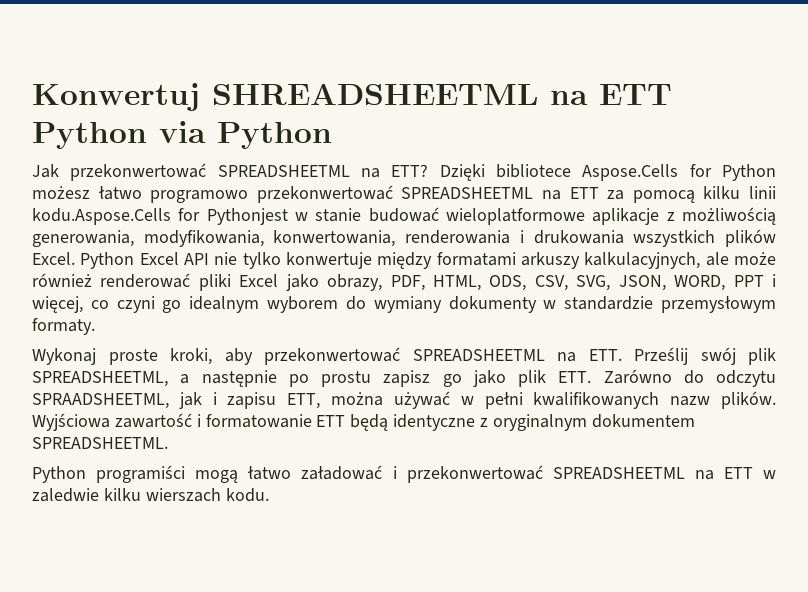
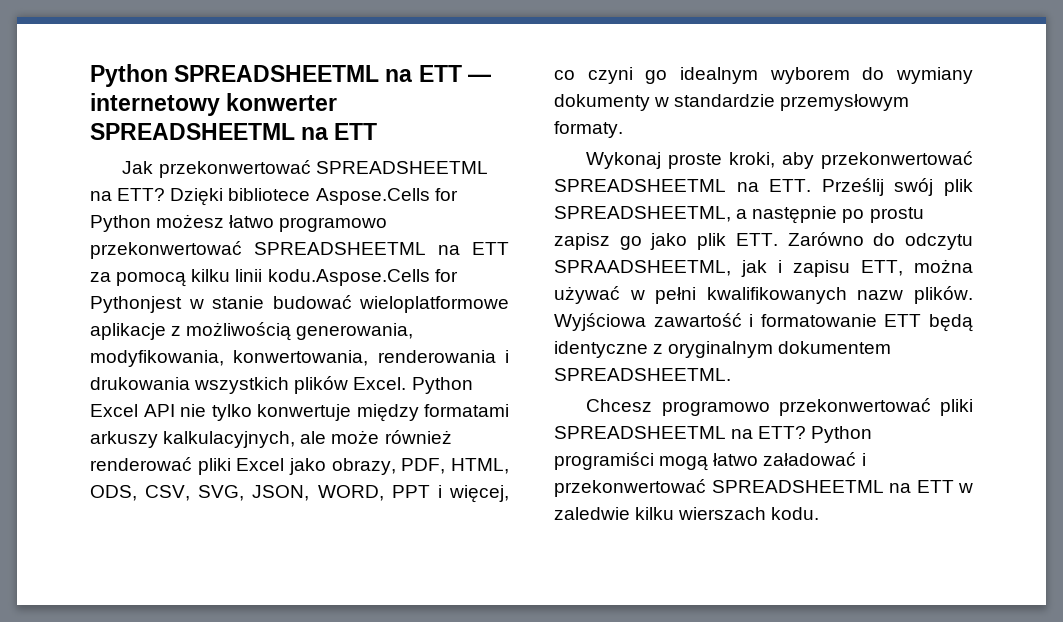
[32,83,672,111] [32,121,332,149] Konwertuj SHREADSHEETML na ETT Python via Python -> [90,64,491,87] [90,93,338,116] [90,123,378,140] Python SPREADSHEETML na ETT — internetowy konwerter SPREADSHEETML na ETT
(168, 443) none -> [586,398,973,416] [554,426,807,439] Chcesz programowo przekonwertować pliki SPREADSHEETML na ETT?

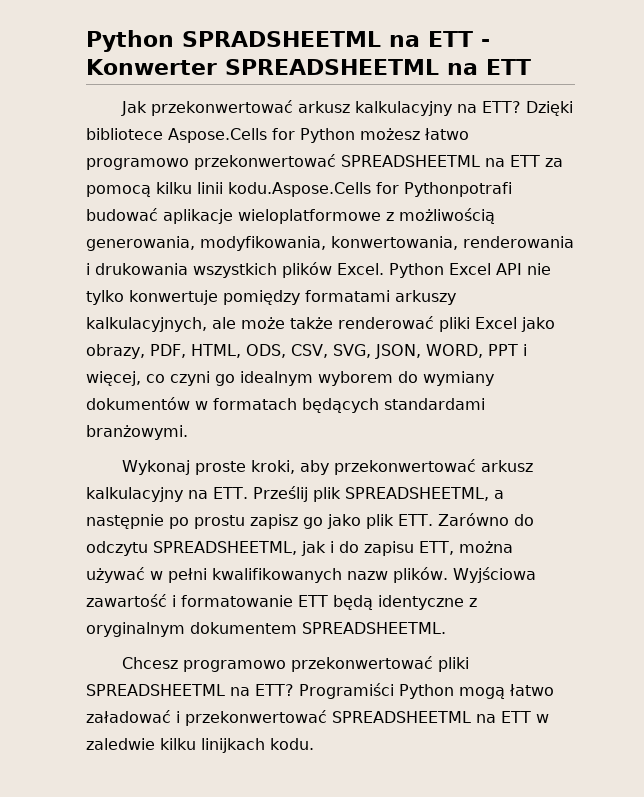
[90,64,491,87] [90,93,338,116] Python SPREADSHEETML na ETT — internetowy konwerter -> [86,30,490,52] [86,59,217,75] Python SPRADSHEETML na ETT - Konwerter
[315,161,488,174] SPREADSHEETML -> [297,101,452,116] arkusz kalkulacyjny
[90,295,509,313] [90,323,166,340] Pythonjest w stanie budować wieloplatformowe aplikacje -> [404,182,512,197] [86,208,381,224] Pythonpotrafi budować aplikacje wieloplatformowe
[356,404,419,422] między -> [223,290,300,305] pomiędzy
[384,430,452,444] również -> [290,317,333,329] także
[554,94,910,111] [554,121,623,138] dokumenty w standardzie przemysłowym formaty. -> [86,397,485,413] [86,425,188,440] dokumentów w formatach będących standardami branżowymi.
[554,179,726,192] SPREADSHEETML -> [480,460,533,472] [86,487,183,502] arkusz kalkulacyjny
[894,178,934,196] swój -> (308, 494) none
[554,260,731,276] SPRAADSHEETML, -> [153,541,297,555] SPREADSHEETML,
(782, 266) none -> [339,541,359,553] do
[811,426,873,443] [554,452,654,470] Python programiści -> [299,683,454,699] Programiści Python
[678,507,767,520] wierszach -> [201,738,265,753] linijkach

